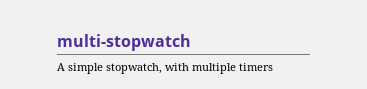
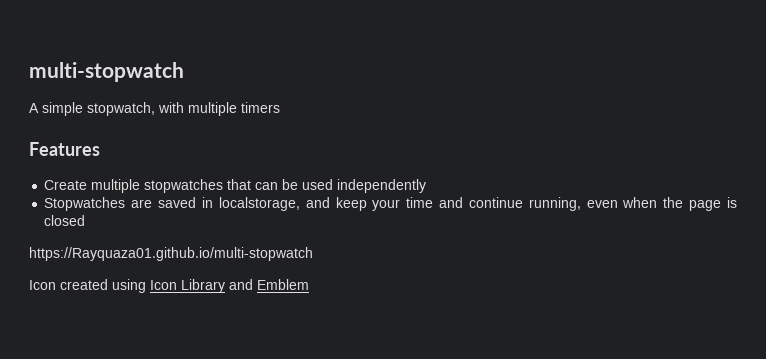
(273, 67) none -> [29,142,100,156] [44,179,427,193] [44,197,738,211] [44,215,86,226] [29,247,313,261] [29,279,309,293] // Features // Create multiple stopwatches that can be used independently // Stopwatches are saved in localstorage, and keep your time and continue running, even when the page is closed // https://Rayquaza01.github.io/multi-stopwatch // Icon created using Icon Library and Emblem

